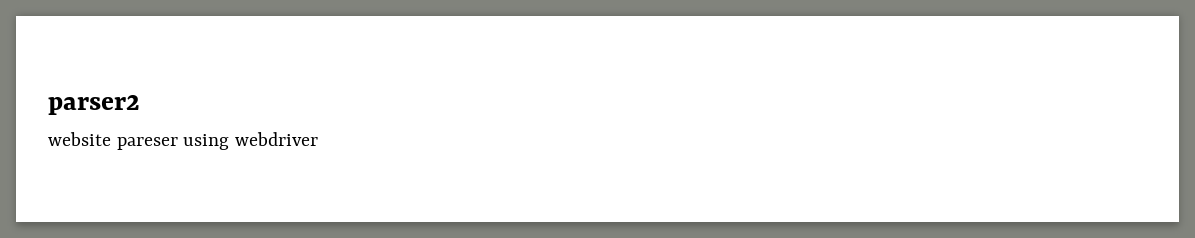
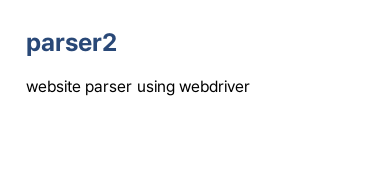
[116,137,178,150] pareser -> [85,83,133,96] parser

